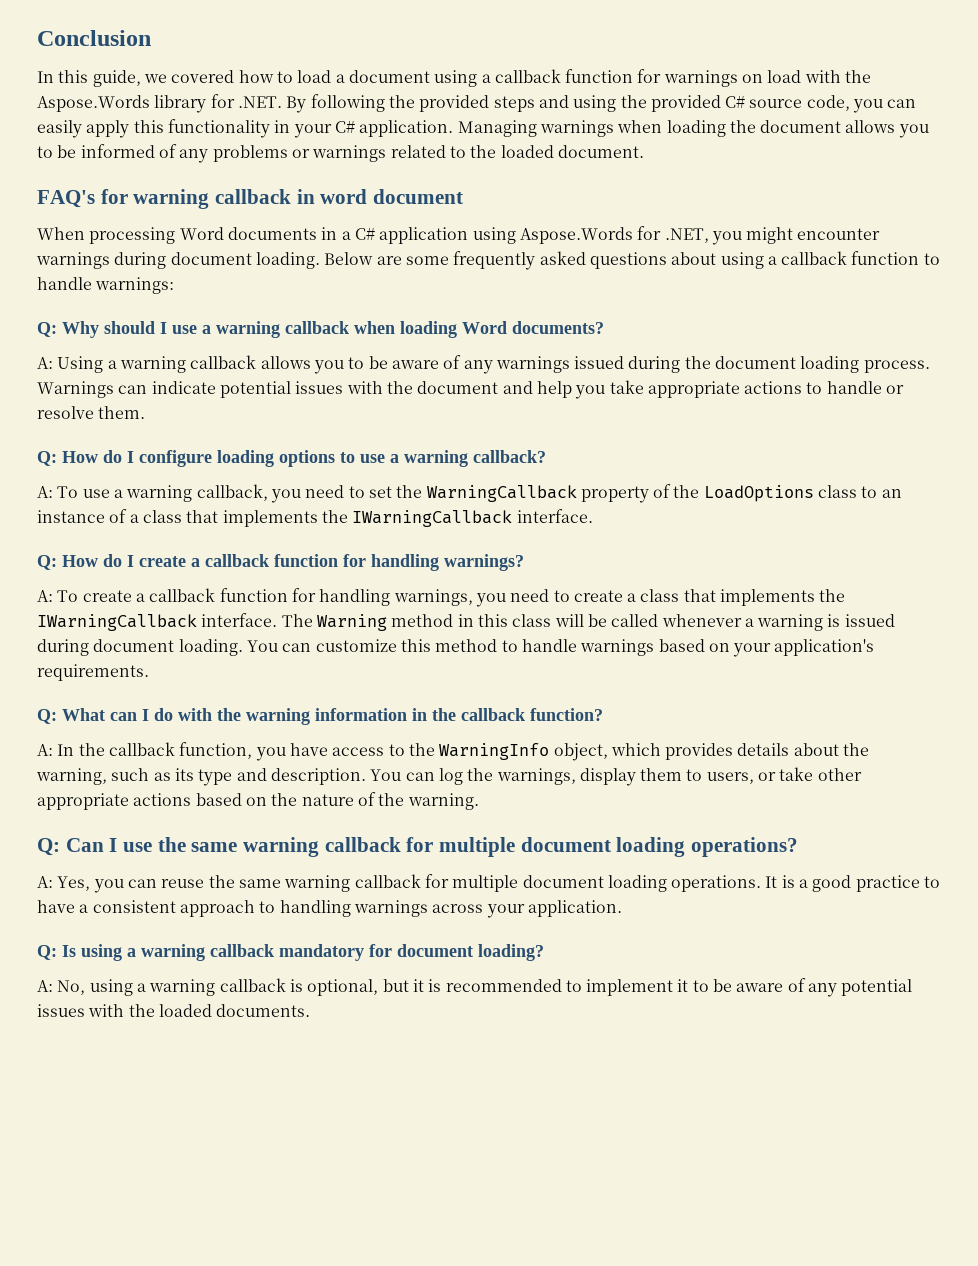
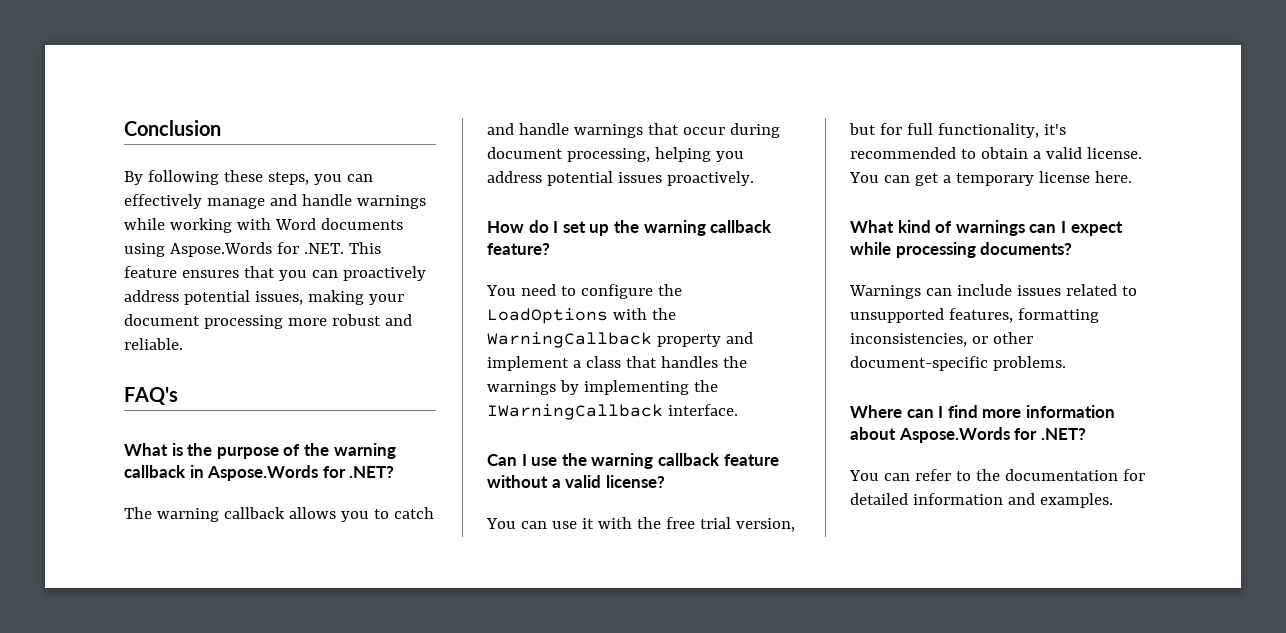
[37,69,872,87] [37,94,917,113] [37,119,929,138] [37,144,644,163] [37,189,464,209] [37,226,881,245] [36,251,940,270] [37,277,175,294] [37,321,604,338] [37,356,117,373] In this guide, we covered how to load a document using a callback function for warnings on load with the Aspose.Words library for .NET. By following the provided steps and using the provided C# source code, you can easily apply this functionality in your C# application. Managing warnings when loading the document allows you to be informed of any problems or warnings related to the loaded document. // FAQ's for warning callback in word document // When processing Word documents in a C# application using Aspose.Words for .NET, you might encounter warnings during document loading. Below are some frequently asked questions about using a callback function to handle warnings: // Q: Why should I use a warning callback when loading Word documents? // A: Using a -> [124,170,373,185] [124,194,426,209] [124,218,403,233] [124,242,381,257] [124,266,426,281] [124,290,404,305] [124,314,412,329] [124,338,183,350] [124,387,178,405] [124,443,396,459] [124,465,395,481] [124,507,152,519] By following these steps, you can effectively manage and handle warnings while working with Word documents using Aspose.Words for .NET. This feature ensures that you can proactively address potential issues, making your document processing more robust and reliable. // FAQ's // What is the purpose of the warning callback in Aspose.Words for .NET? // The
[368,355,930,374] [37,380,905,399] [37,406,146,419] [37,450,546,467] [37,484,902,503] [37,509,593,527] [37,554,524,571] [37,588,846,607] [37,613,895,631] [37,639,875,657] [37,664,149,681] [37,708,603,725] [37,742,870,761] [36,767,862,786] [37,792,479,810] [37,838,60,856] be aware of any warnings issued during the document loading process. Warnings can indicate potential issues with the document and help you take appropriate actions to handle or resolve them. // Q: How do I configure loading options to use a warning callback? // A: To use a warning callback, you need to set the WarningCallback property of the LoadOptions class to an instance of a class that implements the IWarningCallback interface. // Q: How do I create a callback function for handling warnings? // A: To create a callback function for handling warnings, you need to create a class that implements the IWarningCallback interface. The Warning method in this class will be called whenever a warning is issued during document loading. You can customize this method to handle warnings based on your application's requirements. // Q: What can I do with the warning information in the callback function? // A: In the callback function, you have access to the WarningInfo object, which provides details about the warning, such as its type and description. You can log the warnings, display them to users, or take other appropriate actions based on the nature of the warning. // Q: -> [393,507,434,519] [487,123,780,138] [487,147,744,162] [487,171,754,186] [487,220,773,236] [487,243,550,255] [486,284,682,299] [487,308,676,324] [487,332,753,348] [487,356,747,371] [487,380,718,395] [487,404,738,420] catch and handle warnings that occur during document processing, helping you address potential issues proactively. // How do I set up the warning callback feature? // You need to configure the LoadOptions with the WarningCallback property and implement a class that handles the warnings by implementing the IWarningCallback interface. //
[191,837,799,857] [37,874,941,893] [37,900,622,918] [37,944,544,961] [37,978,913,997] [37,1004,311,1017] same warning callback for multiple document loading operations? // A: Yes, you can reuse the same warning callback for multiple document loading operations. It is a good practice to have a consistent approach to handling warnings across your application. // Q: Is using a warning callback mandatory for document loading? // A: No, using a warning callback is optional, but it is recommended to implement it to be aware of any potential issues with the loaded documents. -> [591,453,779,469] [487,475,665,488] [486,517,795,532] [849,123,1066,138] [850,147,1142,159] [849,171,1132,186] [850,220,1123,236] [850,242,1073,258] [849,284,1137,299] [850,308,1099,323] [850,332,1033,347] [850,356,1066,371] [850,405,1115,418] [850,427,1086,443] [849,469,1145,481] [850,493,1113,508] warning callback feature without a valid license? // You can use it with the free trial version, but for full functionality, it's recommended to obtain a valid license. You can get a temporary license here. // What kind of warnings can I expect while processing documents? // Warnings can include issues related to unsupported features, formatting inconsistencies, or other document-specific problems. // Where can I find more information about Aspose.Words for .NET? // You can refer to the documentation for detailed information and examples.

